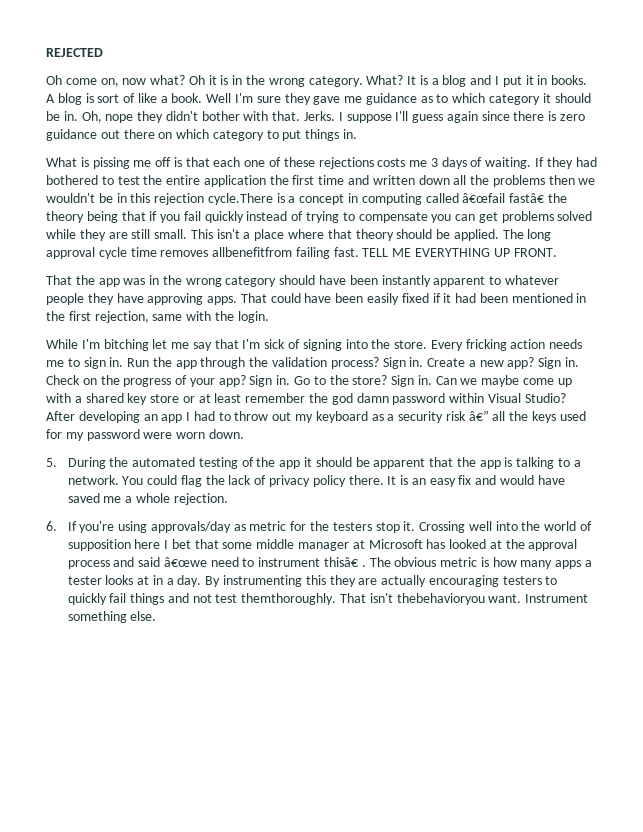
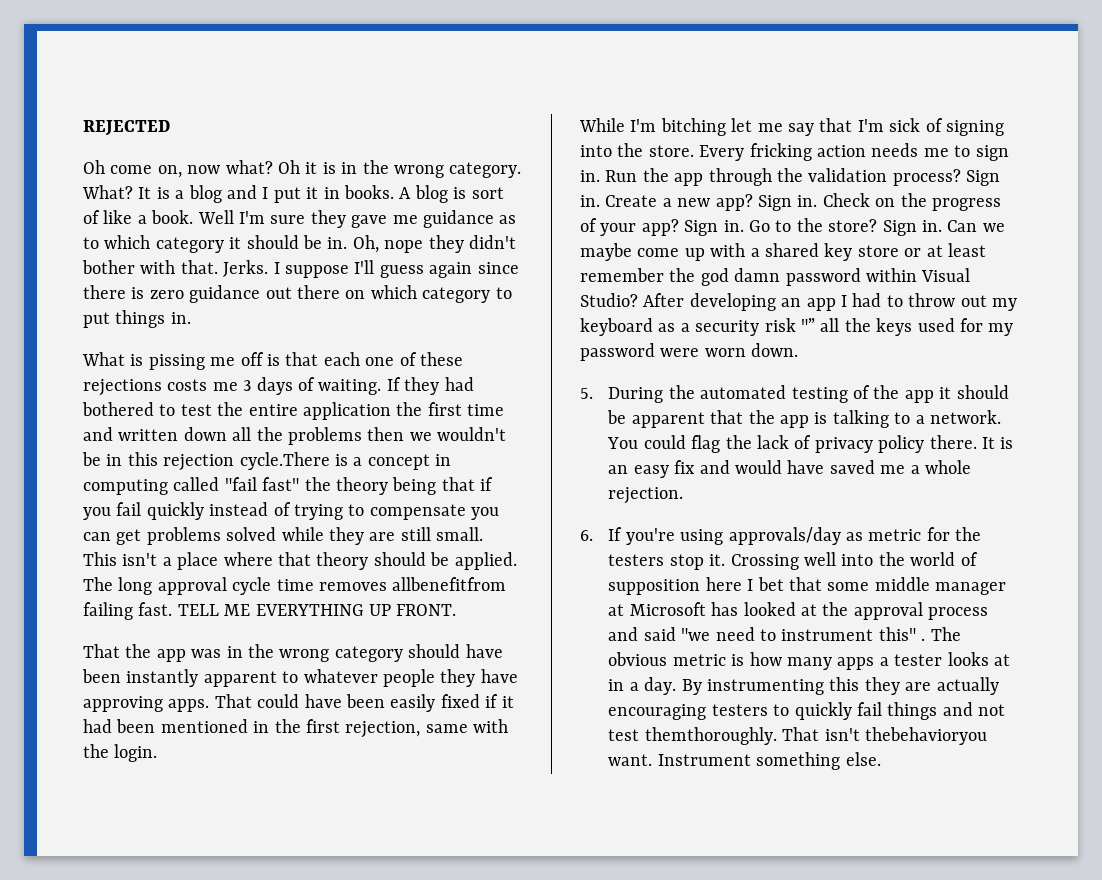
[462,193,545,203] â€œfail fastâ€ -> [224,477,300,491] "fail fast"
[468,410,489,421] â€” -> [801,318,815,332] "”
[163,557,207,567] â€œwe -> [681,628,711,641] "we
[323,557,358,567] thisâ€ -> [878,627,916,641] this"

